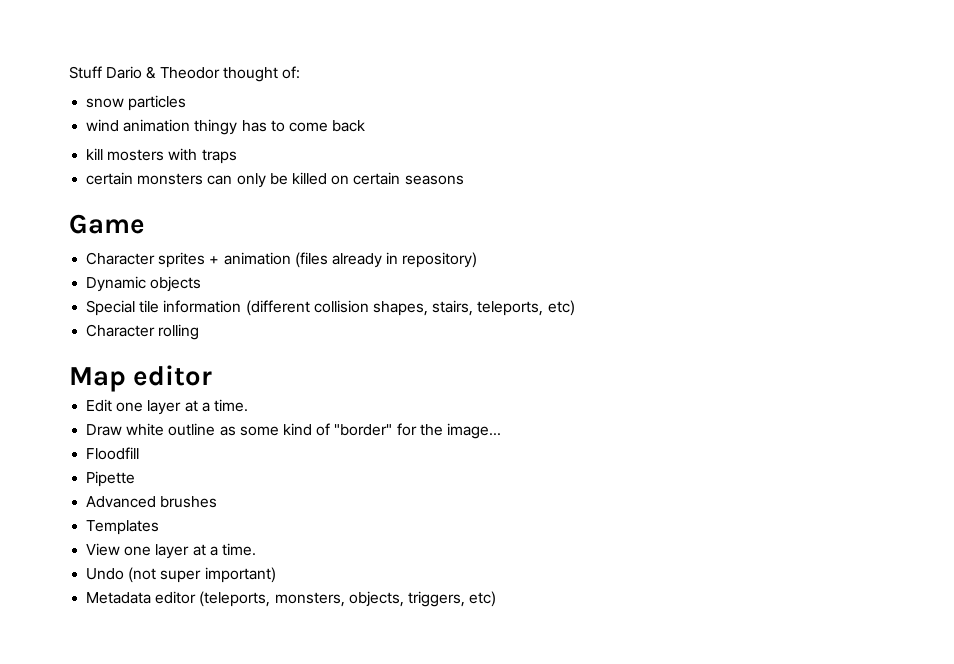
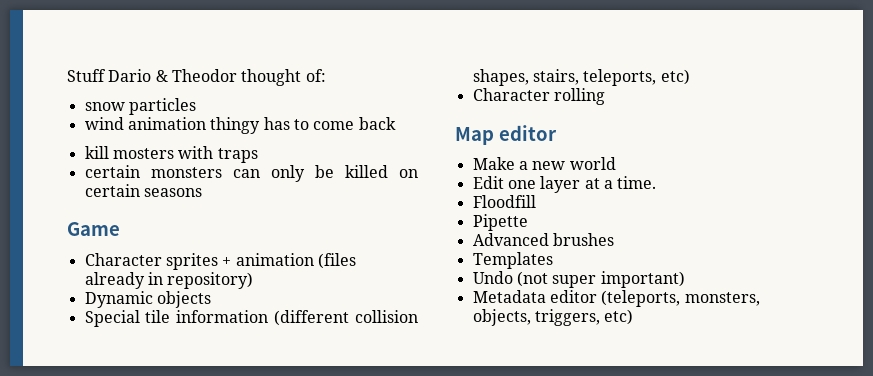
(213, 375) none -> [472,157,616,170] // Make a new world
[86,423,501,439] // Draw white outline as some kind of "border" for the image... -> (657, 182) none
[86,543,256,559] // View one layer at a time. -> (553, 260) none

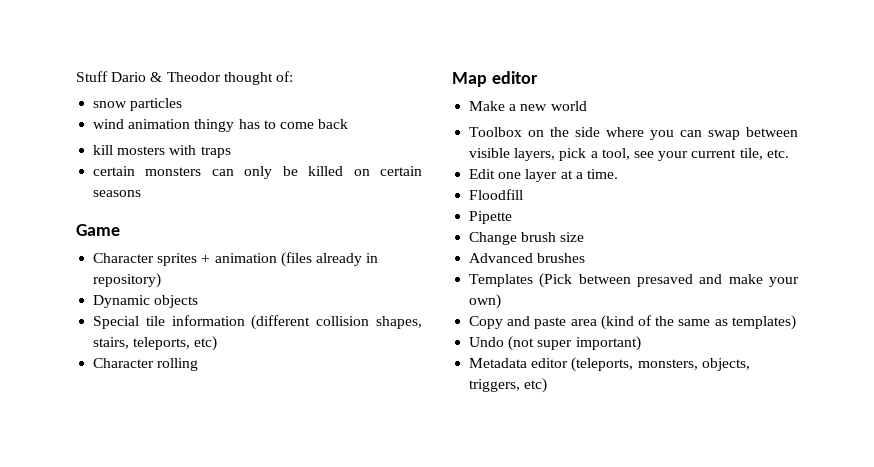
(616, 163) none -> [469,127,798,140] [469,148,789,161] // Toolbox on the side where you can swap between visible layers, pick a tool, see your current tile, etc.
(528, 222) none -> [469,232,585,245] // Change brush size
(553, 260) none -> [539,273,799,288] [469,294,502,309] [469,315,796,330] (Pick between presaved and make your own) // Copy and paste area (kind of the same as templates)

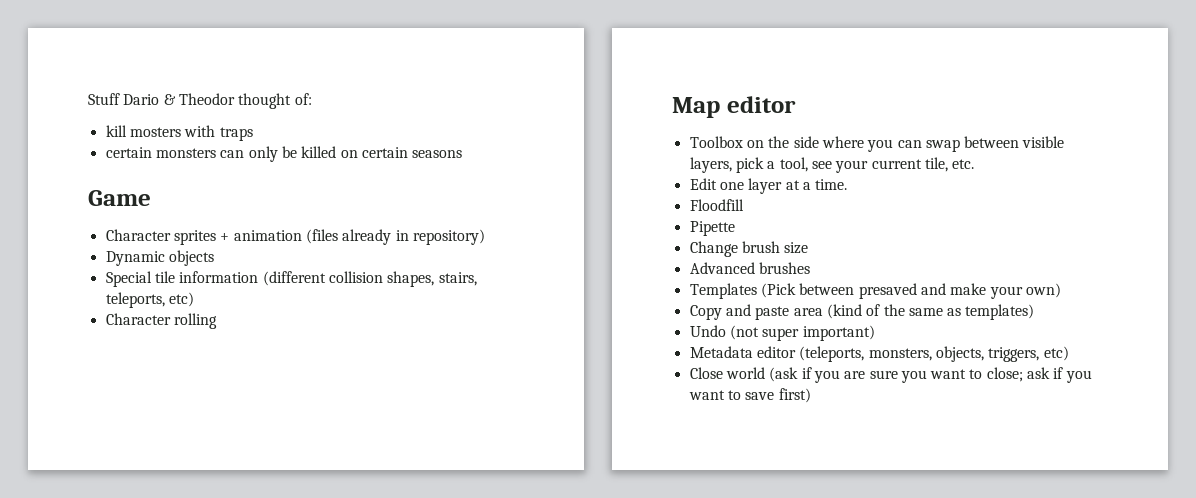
[93,98,183,111] [93,119,349,132] // snow particles // wind animation thingy has to come back -> (312, 99) none
[469,101,587,111] // Make a new world -> (796, 104) none
(548, 385) none -> [689,367,1092,383] [688,388,811,403] // Close world (ask if you are sure you want to close; ask if you want to save first)

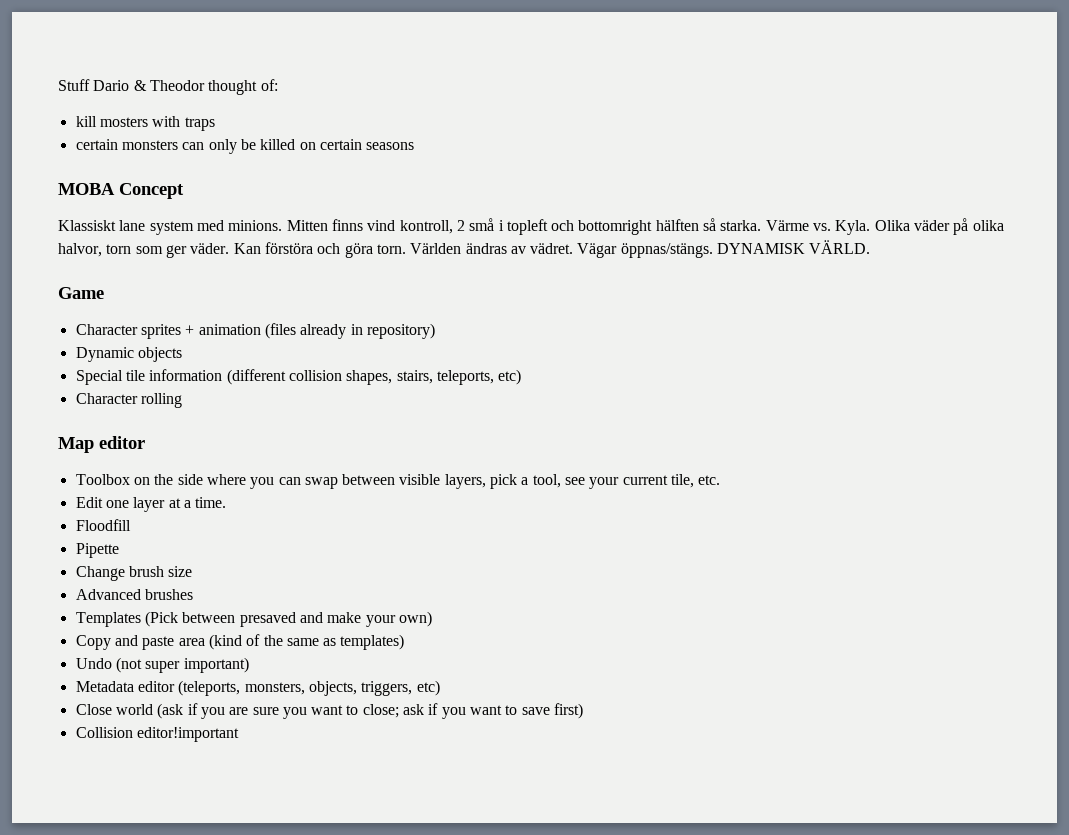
(463, 154) none -> [58,183,184,199] [58,218,1004,235] [58,240,871,258] // MOBA Concept // Klassiskt lane system med minions. Mitten finns vind kontroll, 2 små i topleft och bottomright hälften så starka. Värme vs. Kyla. Olika väder på olika halvor, torn som ger väder. Kan förstöra och göra torn. Världen ändras av vädret. Vägar öppnas/stängs. DYNAMISK VÄRLD.
(811, 395) none -> [75,727,239,742] // Collision editor!important

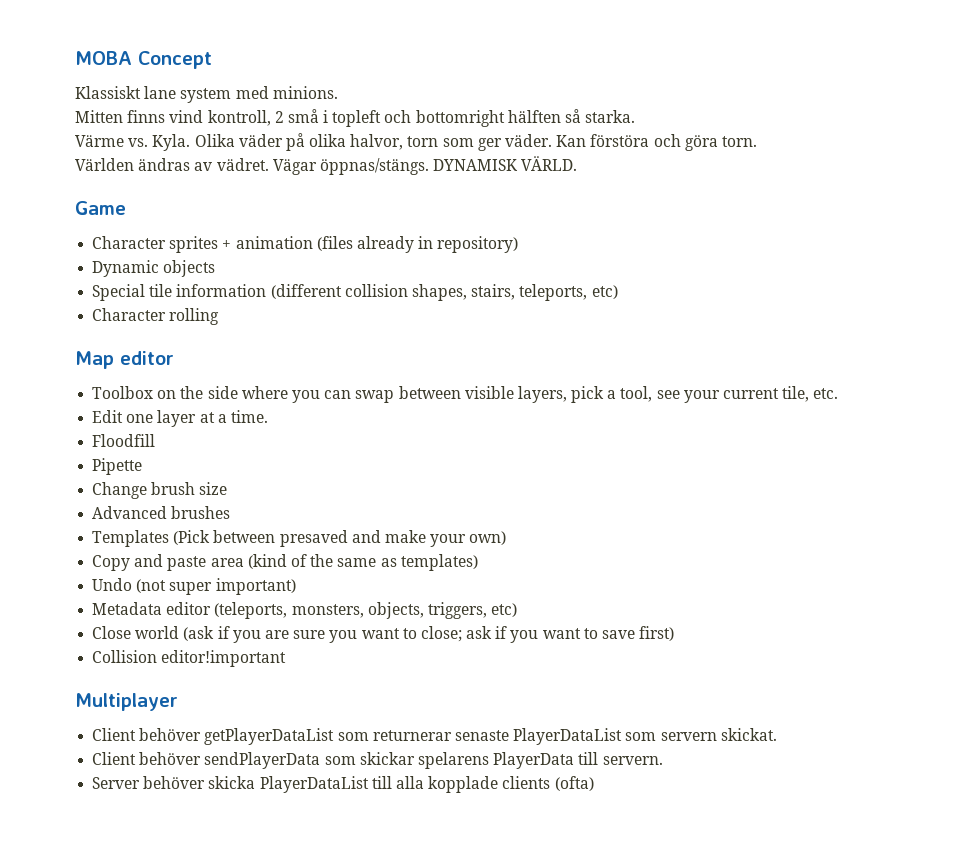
[58,79,278,95] [75,116,215,131] [75,139,415,154] Stuff Dario & Theodor thought of: // kill mosters with traps // certain monsters can only be killed on certain seasons // -> (75, 58) none
(283, 225) none -> (338, 92) //
(762, 225) none -> (636, 116) //
(406, 249) none -> (757, 141) //
(239, 734) none -> [75,693,178,711] [92,728,777,745] [92,752,663,769] [92,776,594,793] // Multiplayer // Client behöver getPlayerDataList som returnerar senaste PlayerDataList som servern skickat. // Client behöver sendPlayerData som skickar spelarens PlayerData till servern. // Server behöver skicka PlayerDataList till alla kopplade clients (ofta)

